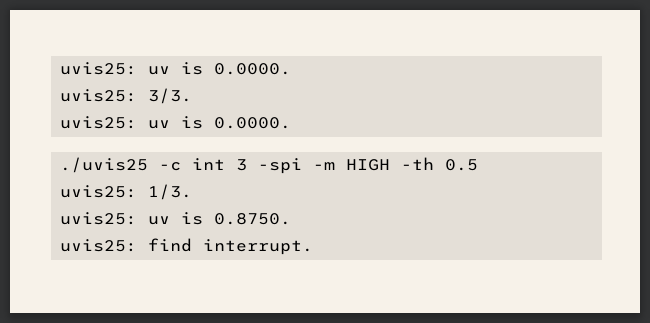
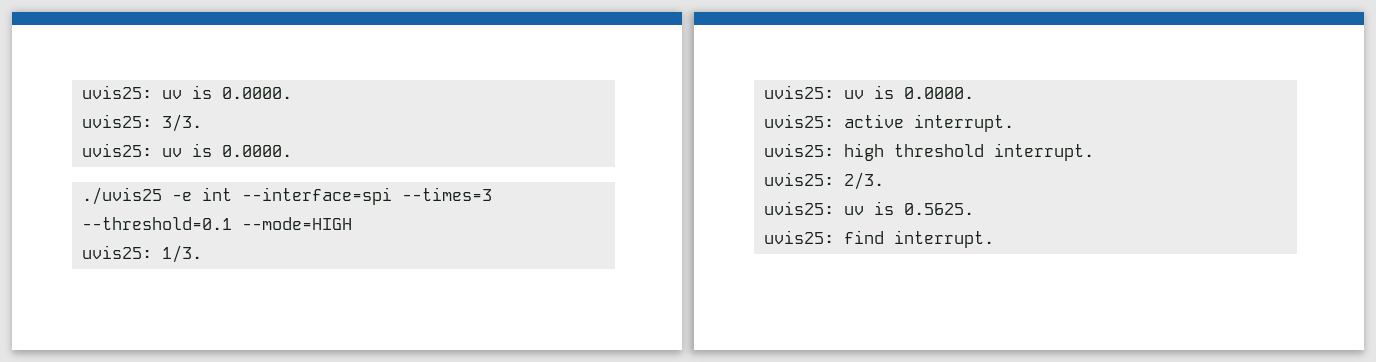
[159,157,478,174] -c int 3 -spi -m HIGH -th 0.5 -> [172,187,493,205] [82,217,353,230] -e int --interface=spi --times=3 --threshold=0.1 --mode=HIGH
[214,213,291,225] 0.8750. -> [904,87,975,99] [764,114,1015,132] [764,143,1095,161] [764,172,885,190] [764,201,975,215] 0.0000. // uvis25: active interrupt. // uvis25: high threshold interrupt. // uvis25: 2/3. // uvis25: uv is 0.5625.

